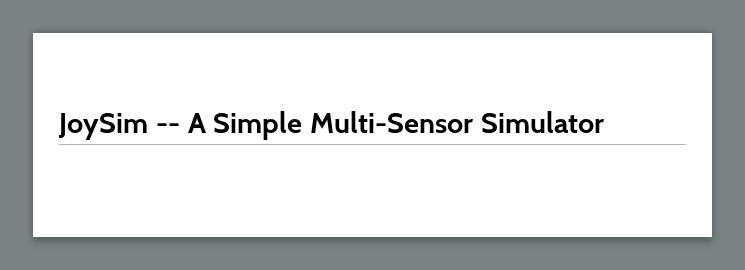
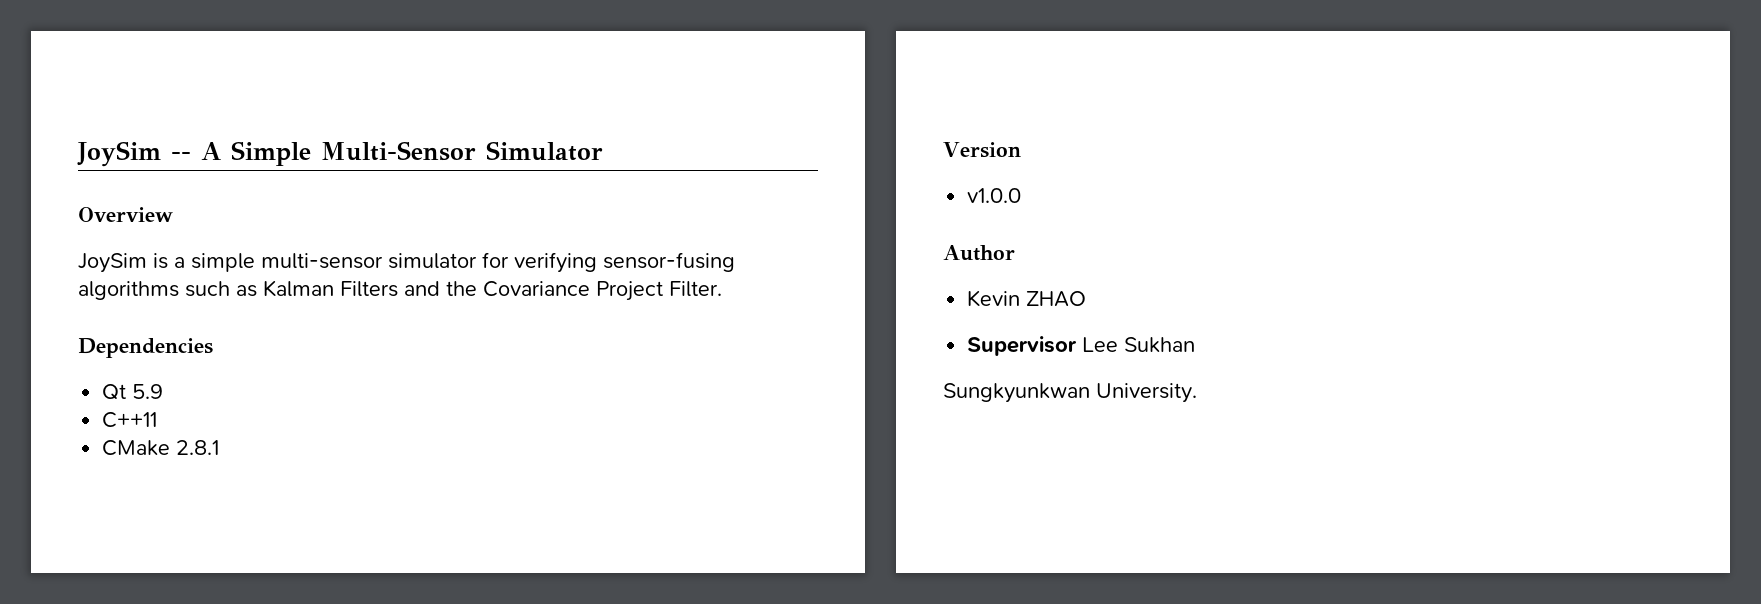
(605, 122) none -> [78,207,173,222] [78,252,735,273] [78,280,722,301] [78,338,213,358] [102,384,164,400] [102,412,158,428] [102,440,220,456] [943,142,1021,158] [967,188,1022,203] [943,245,1015,261] [967,290,1087,307] [967,336,1196,356] [943,383,1197,403] // Overview // JoySim is a simple multi-sensor simulator for verifying sensor-fusing algorithms such as Kalman Filters and the Covariance Project Filter. // Dependencies // Qt 5.9 // C++11 // CMake 2.8.1 // Version // v1.0.0 // Author // Kevin ZHAO // Supervisor Lee Sukhan // Sungkyunkwan University.

